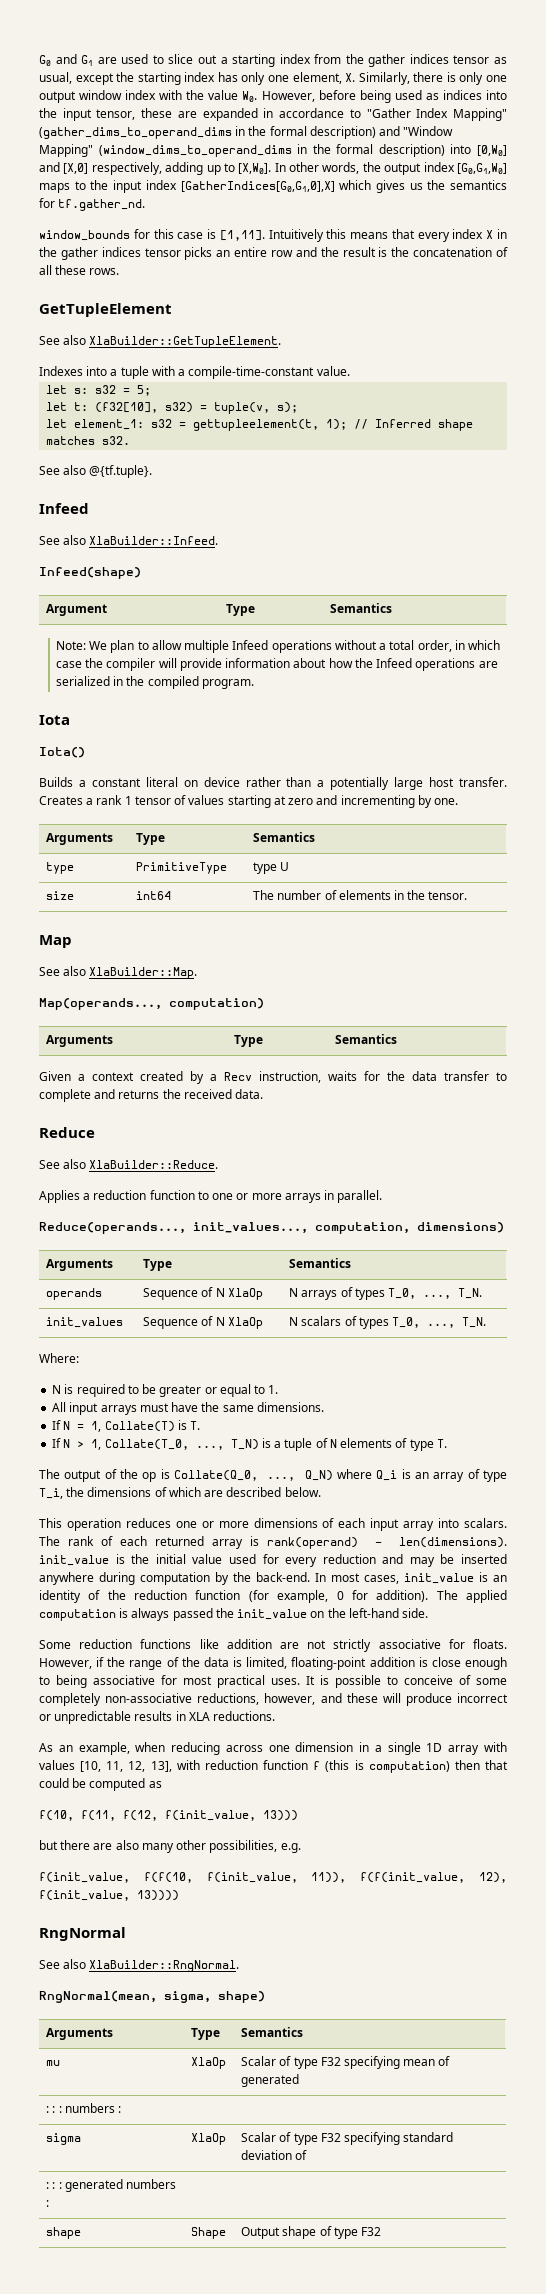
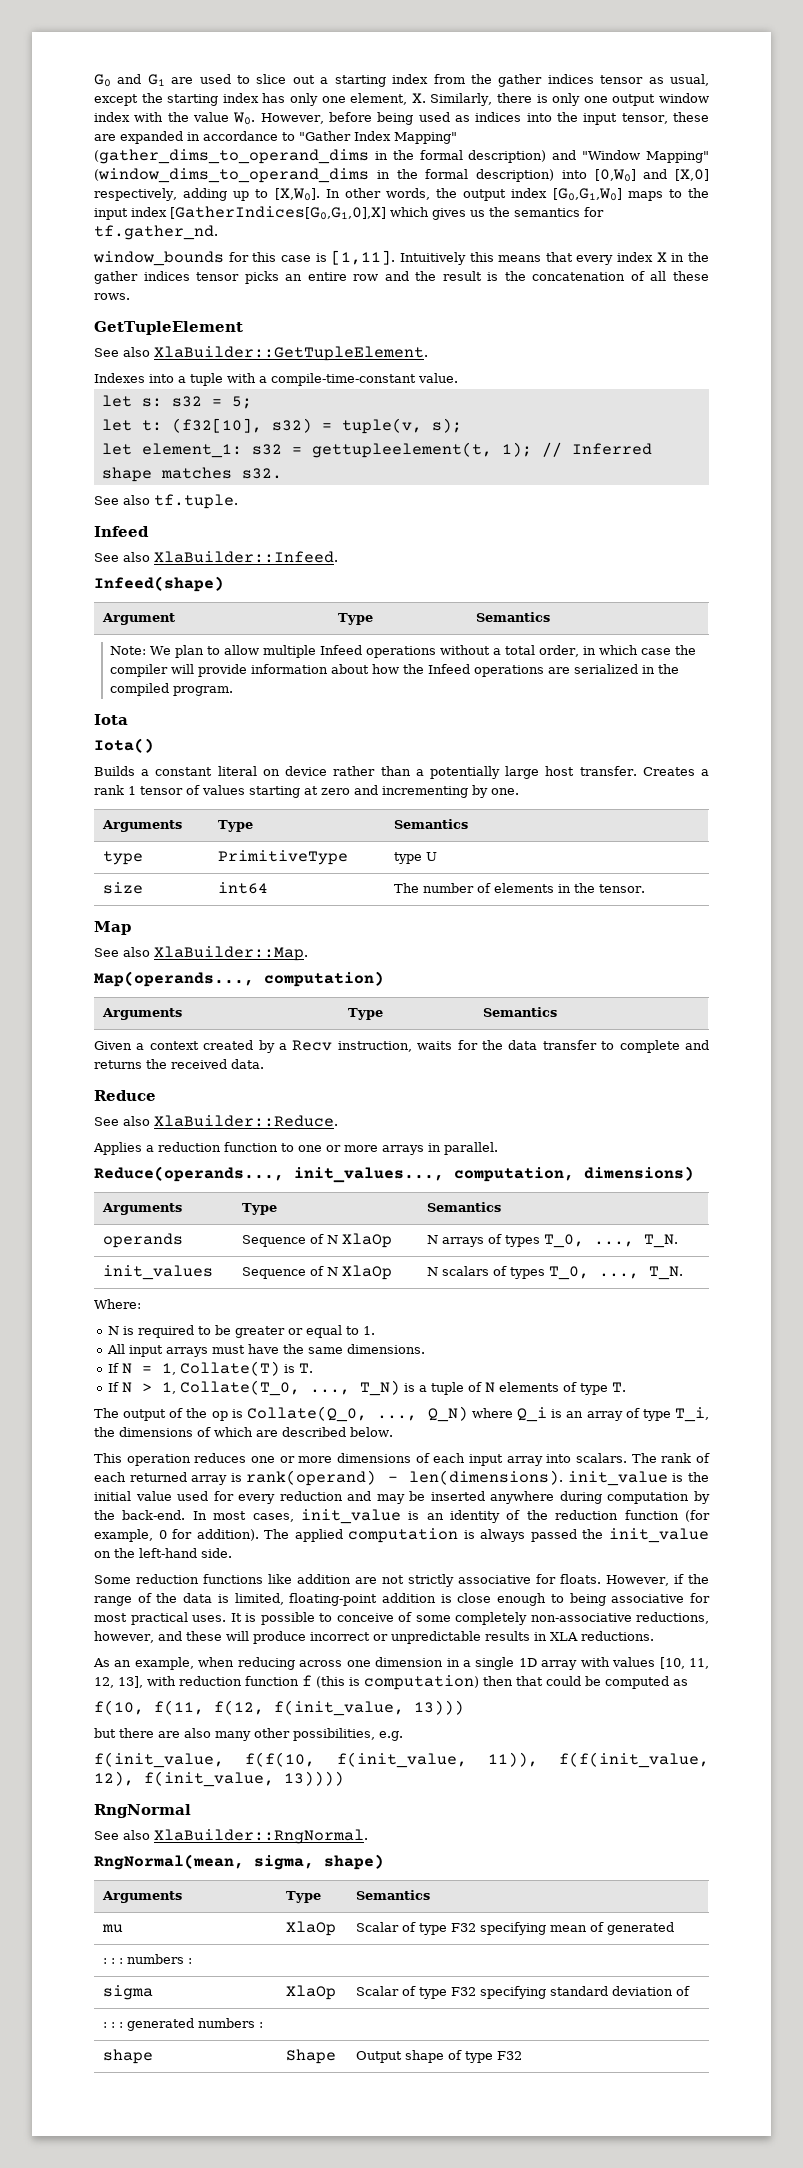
[89,465,153,478] @{tf.tuple}. -> [154,494,238,509] tf.tuple.

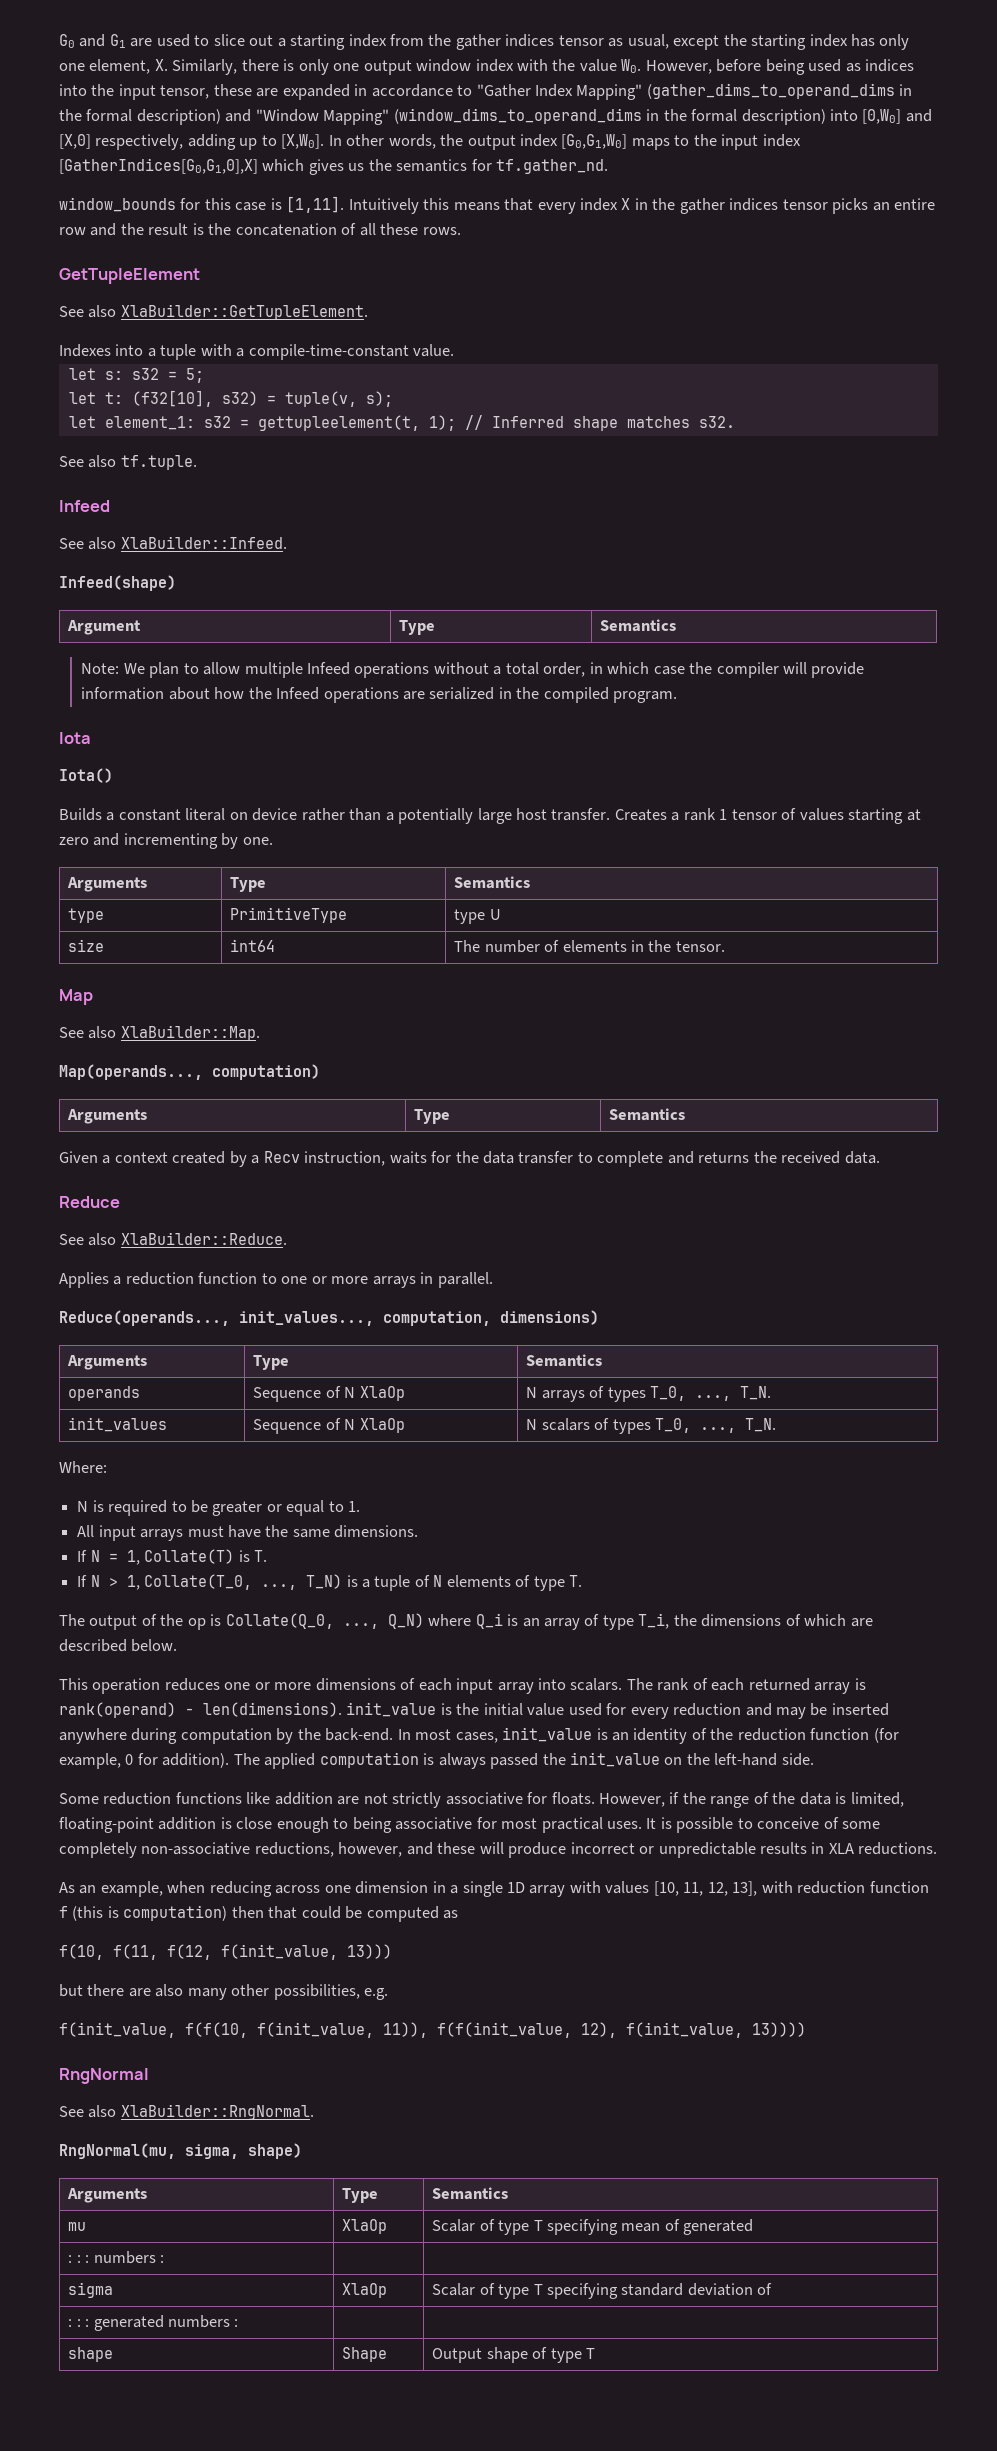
[94,1854,244,1870] RngNormal(mean, -> [59,2143,176,2159] RngNormal(mu,
[450,1923,476,1932] F32 -> [533,2220,543,2231] T
[450,1987,476,1996] F32 -> [533,2284,543,2295] T
[496,2051,522,2060] F32 -> [586,2348,596,2359] T

